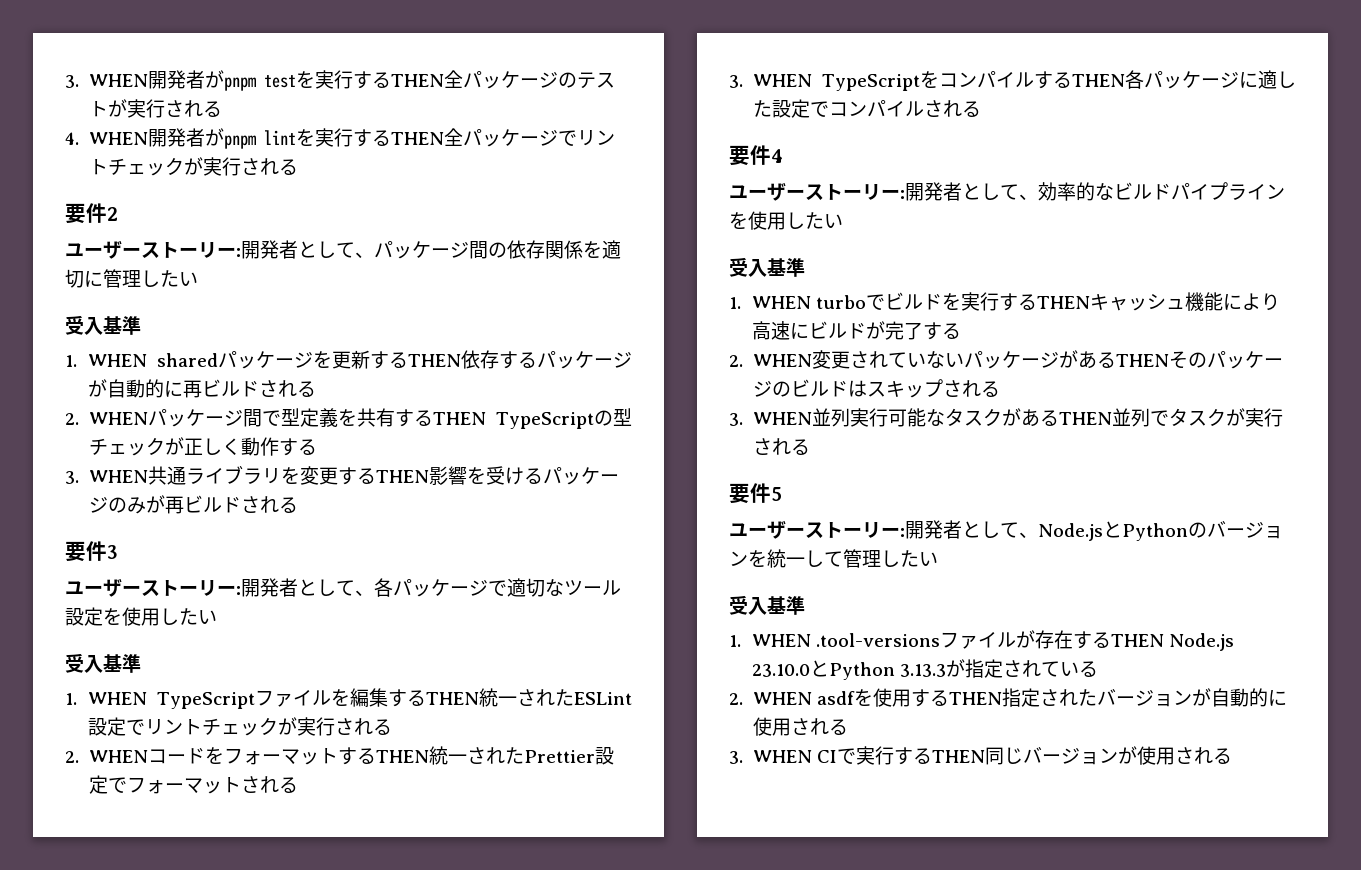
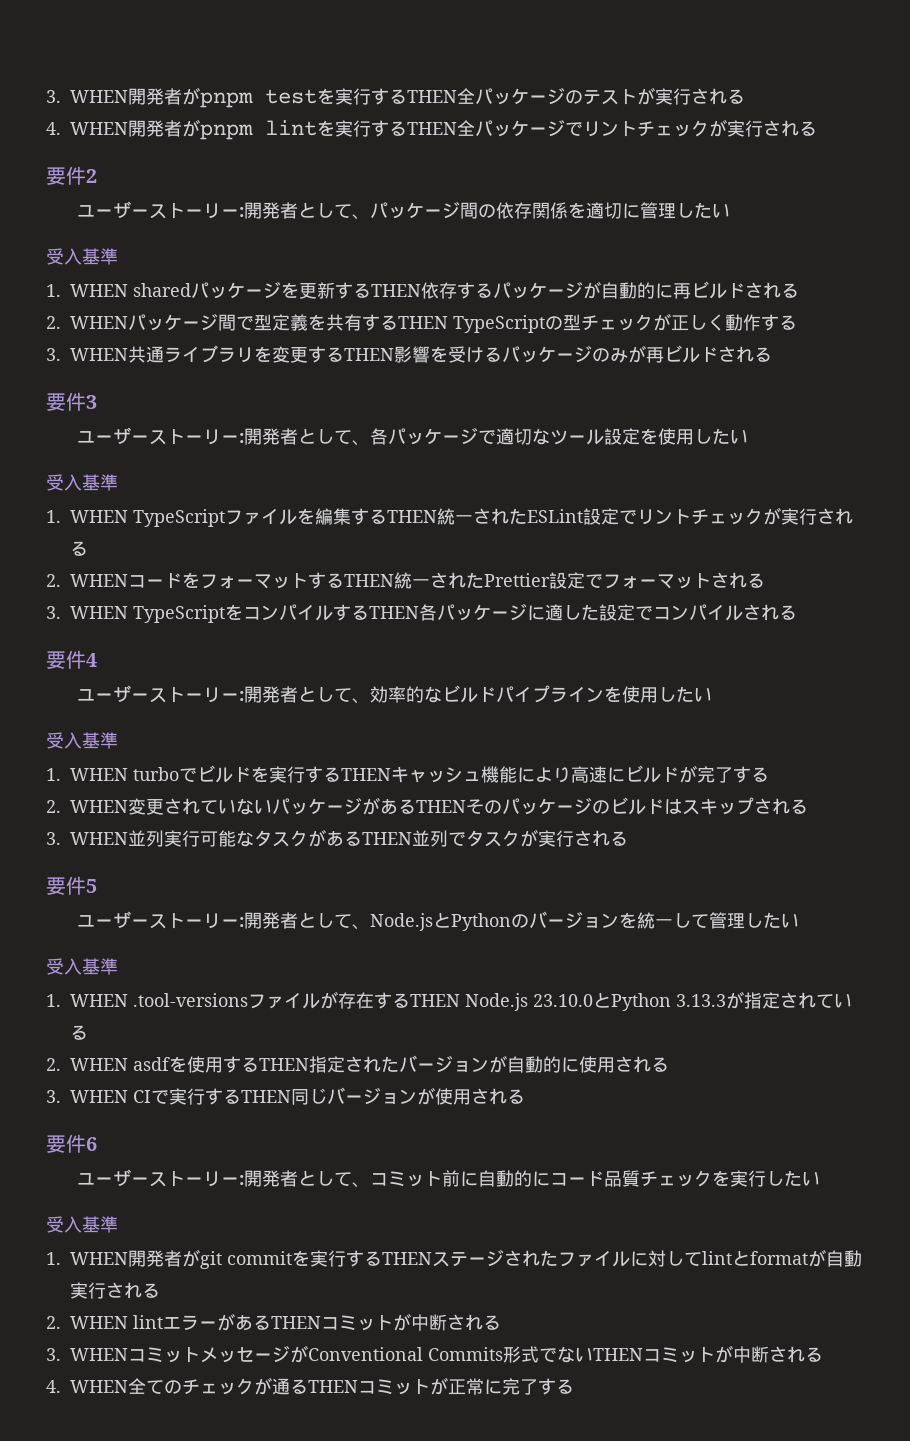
(1232, 756) none -> [46,1134,97,1153] [76,1169,820,1188] [46,1216,118,1233] [46,1249,862,1269] [70,1282,160,1299] [46,1313,501,1331] [46,1345,823,1363] [46,1377,574,1395] // 要件6 // ユーザーストーリー:開発者として、コミット前に自動的にコード品質チェックを実行したい // 受入基準 // 1. WHEN開発者がgit commitを実行するTHENステージされたファイルに対してlintとformatが自動実行される // 2. WHEN lintエラーがあるTHENコミットが中断される // 3. WHENコミットメッセージがConventional Commits形式でないTHENコミットが中断される // 4. WHEN全てのチェックが通るTHENコミットが正常に完了する

